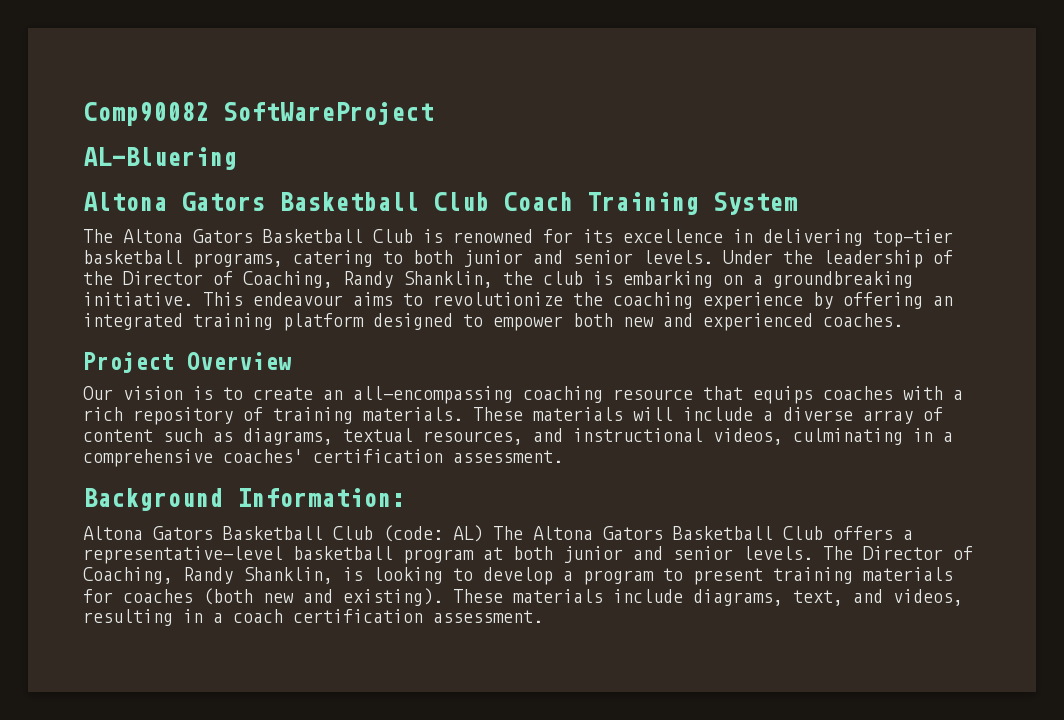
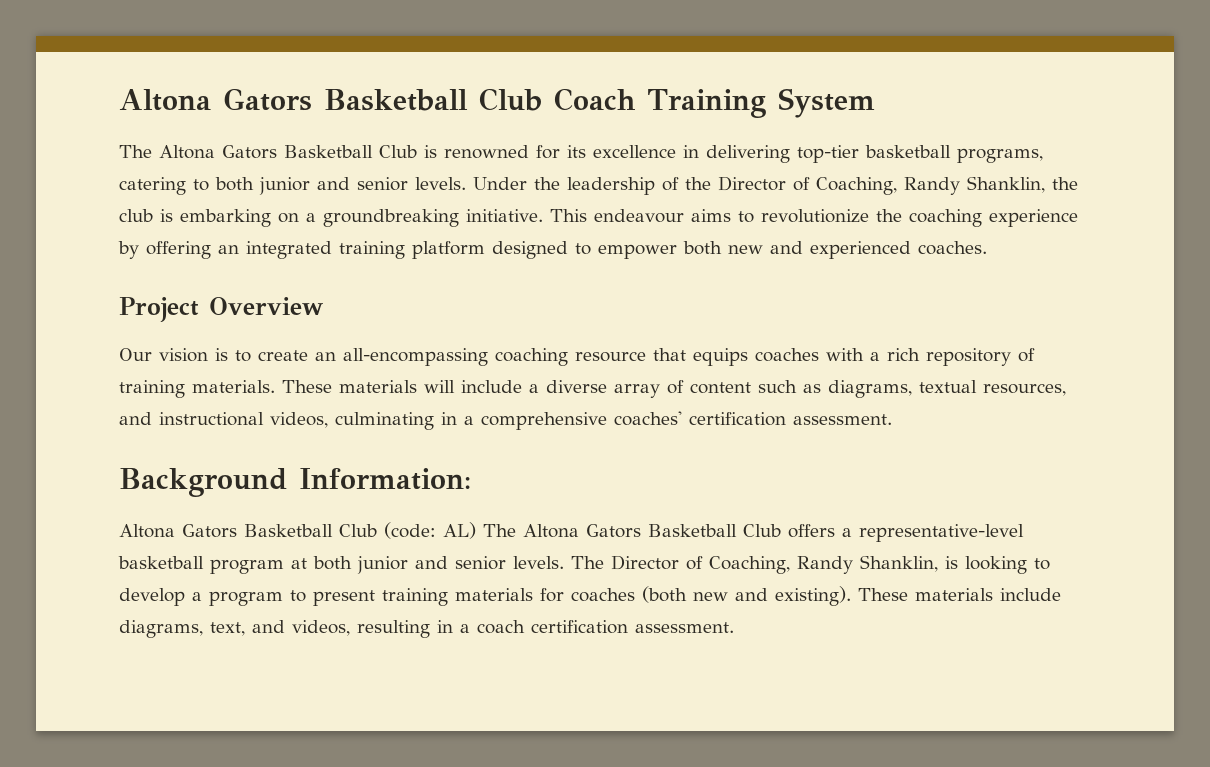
[83,102,433,126] [83,147,237,170] Comp90082 SoftWareProject // AL-Bluering // -> (119, 100) none

